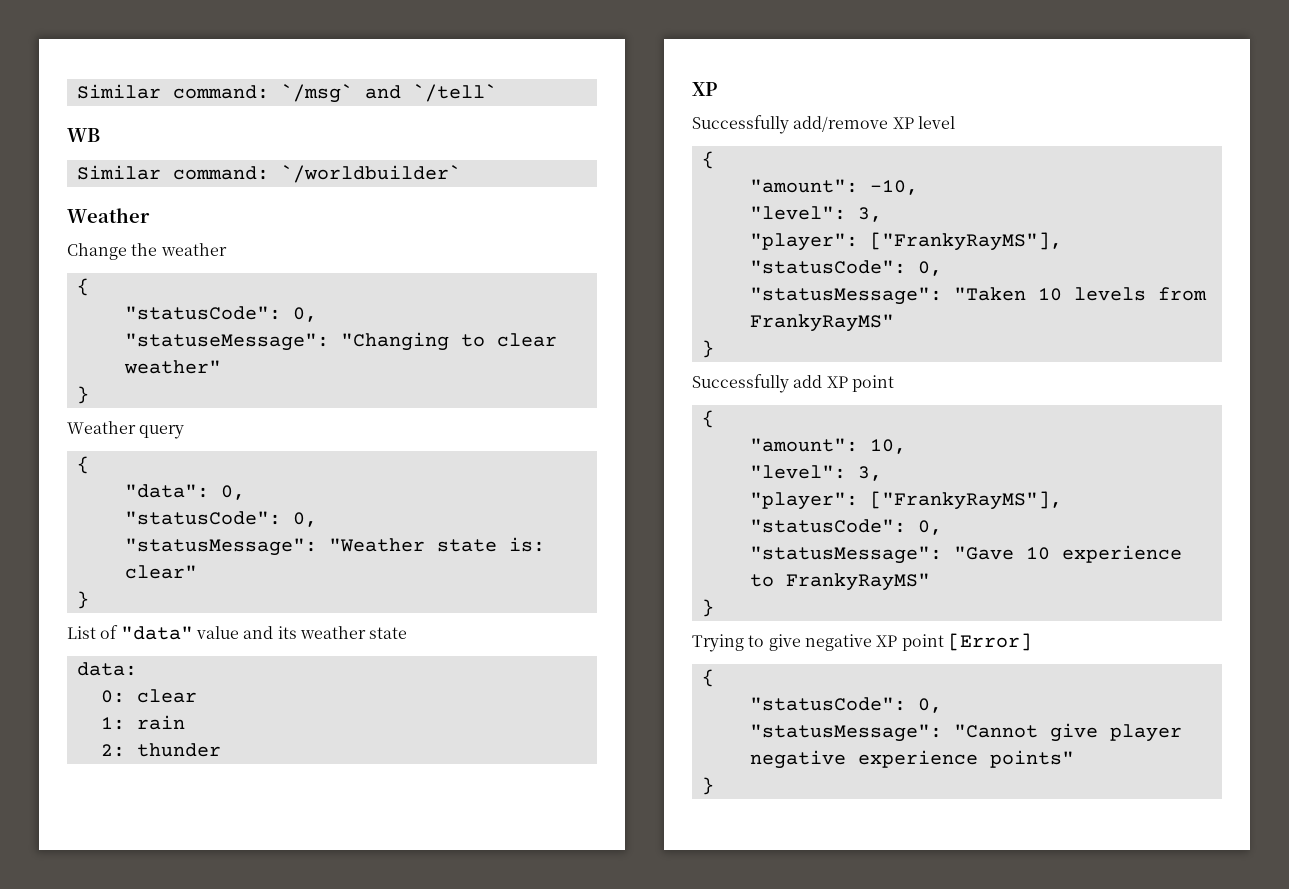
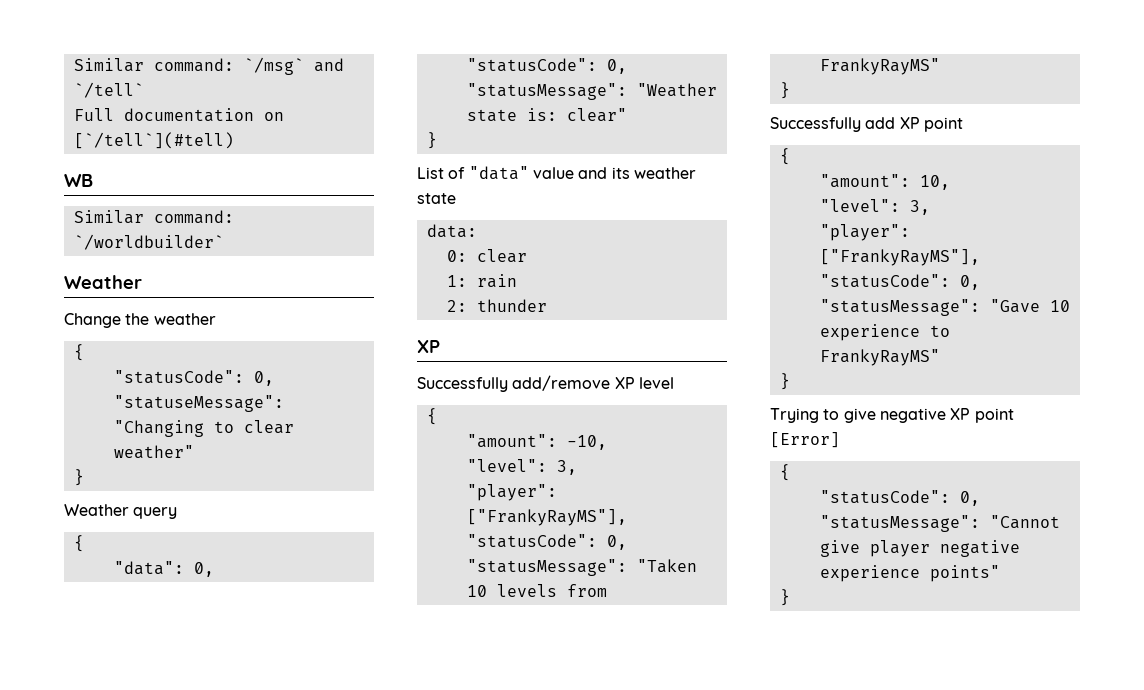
(497, 93) none -> [73,108,284,122] [73,132,234,149] // Full documentation on [`/tell`](#tell)

